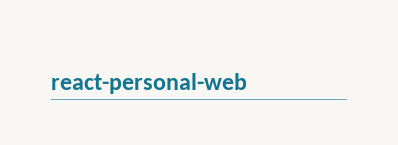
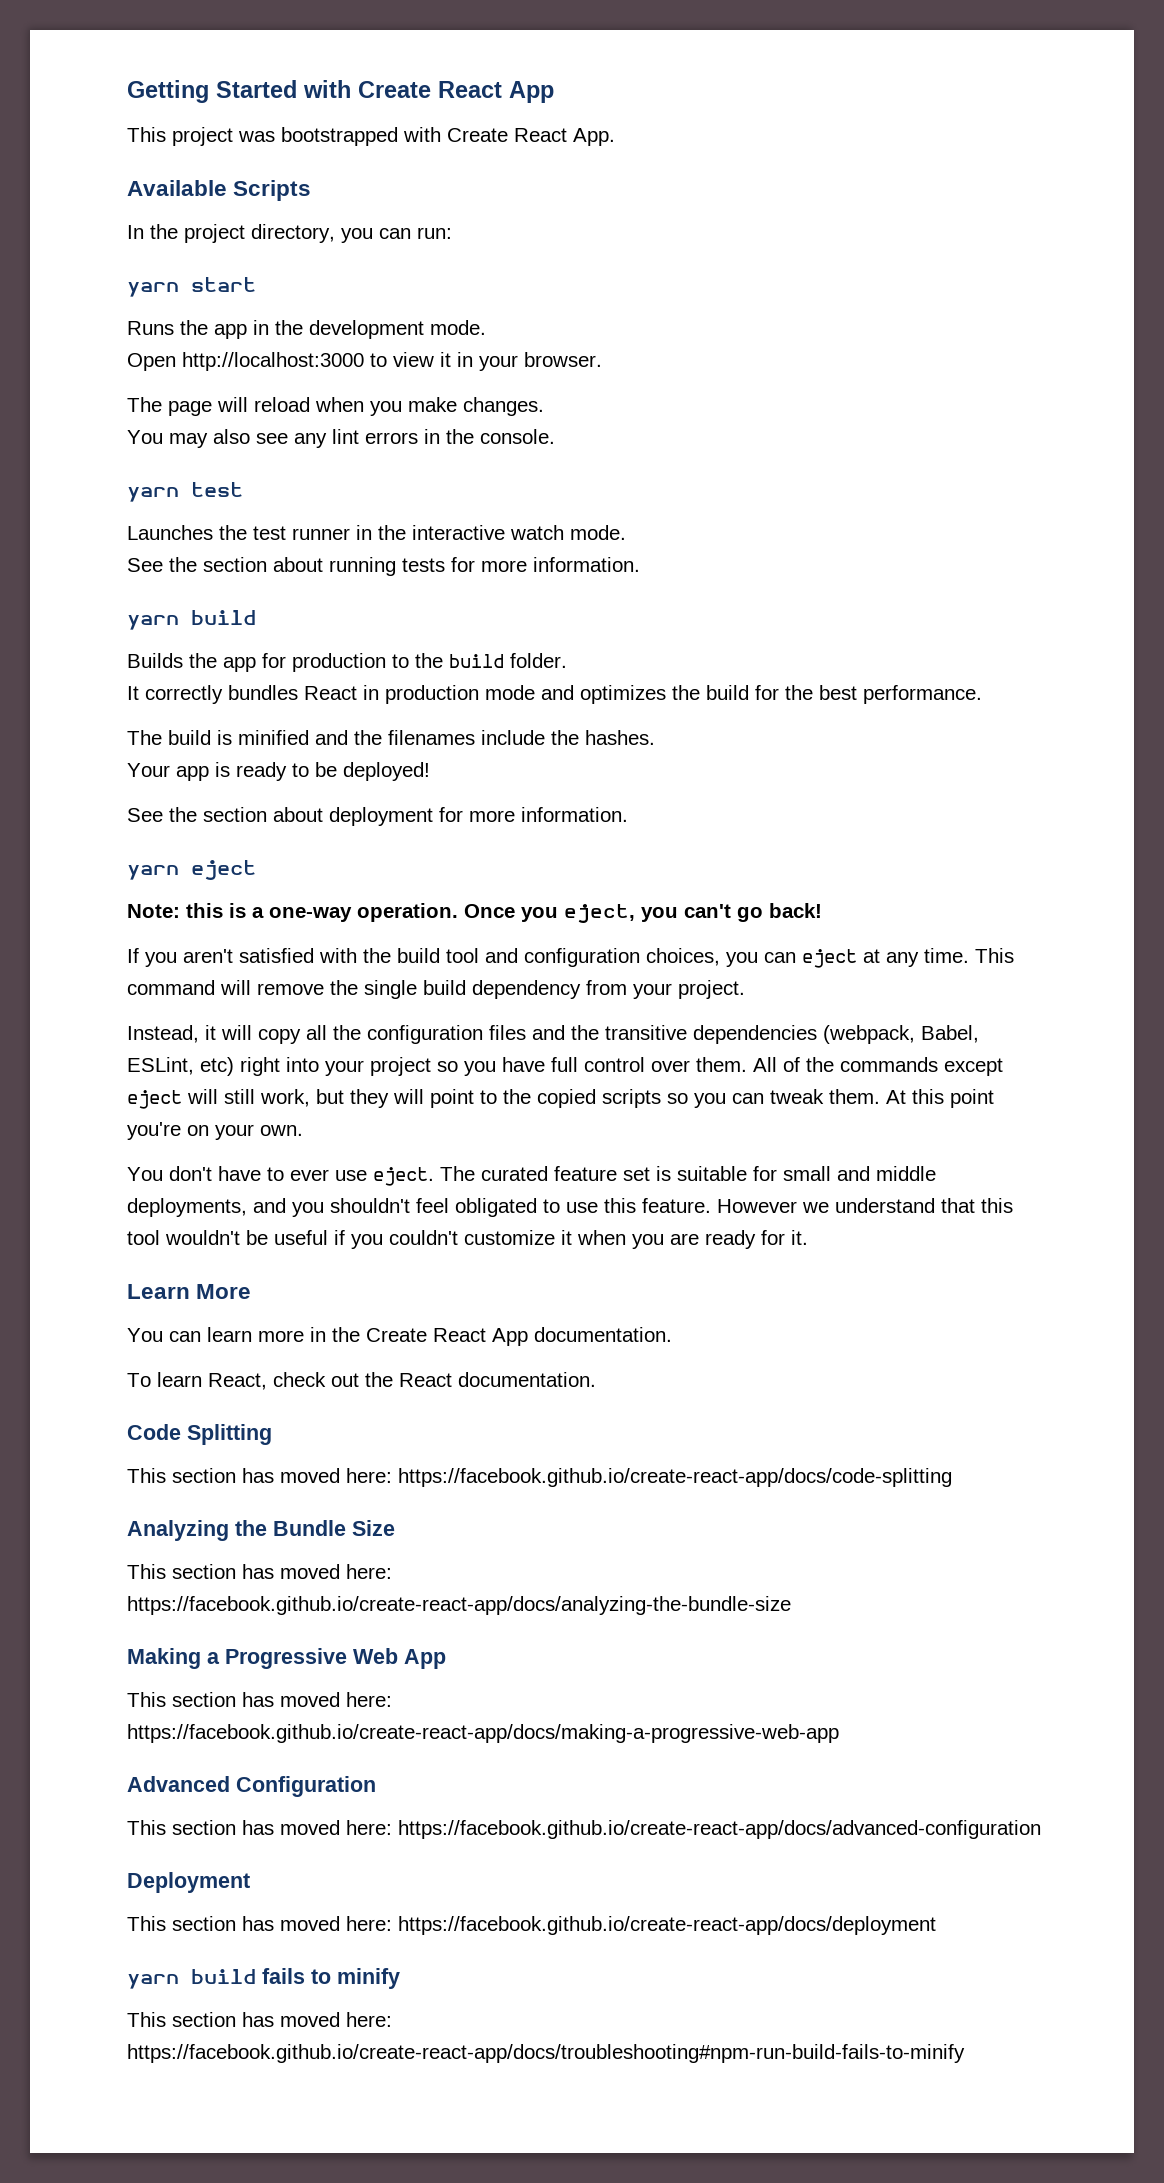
[51,73,247,94] react-personal-web -> [127,80,554,103] [127,127,615,146] [127,180,312,201] [127,224,452,243] [127,277,256,297] [127,320,486,339] [127,352,602,371] [127,397,544,416] [127,429,555,448] [127,482,243,502] [127,525,626,540] [127,557,640,576] [127,610,256,630] [127,653,567,672] [127,685,982,704] [127,730,655,745] [127,762,430,781] [127,807,628,826] [127,860,256,880] [127,903,822,923] [127,948,1014,968] [127,980,745,999] [127,1025,979,1044] [127,1057,1003,1076] [127,1089,994,1109] [127,1122,303,1140] [127,1166,936,1186] [127,1198,1013,1217] [127,1230,808,1249] [127,1284,252,1299] [127,1327,672,1346] [127,1372,596,1390] [127,1424,272,1445] [127,1468,952,1487] [127,1520,395,1541] [127,1564,392,1579] [127,1596,791,1615] [127,1648,446,1669] [127,1692,392,1707] [127,1724,839,1743] [127,1776,376,1797] [127,1820,1041,1839] [127,1872,250,1893] [127,1916,936,1935] [127,1968,400,1989] [127,2012,392,2027] [127,2044,965,2063] Getting Started with Create React App // This project was bootstrapped with Create React App. // Available Scripts // In the project directory, you can run: // yarn start // Runs the app in the development mode. // Open http://localhost:3000 to view it in your browser. // The page will reload when you make changes. // You may also see any lint errors in the console. // yarn test // Launches the test runner in the interactive watch mode. // See the section about running tests for more information. // yarn build // Builds the app for production to the build folder. // It correctly bundles React in production mode and optimizes the build for the best performance. // The build is minified and the filenames include the hashes. // Your app is ready to be deployed! // See the section about deployment for more information. // yarn eject // Note: this is a one-way operation. Once you eject, you can't go back! // If you aren't satisfied with the build tool and configuration choices, you can eject at any time. This command will remove the single build dependency from your project. // Instead, it will copy all the configuration files and the transitive dependencies (webpack, Babel, ESLint, etc) right into your project so you have full control over them. All of the commands except eject will still work, but they will point to the copied scripts so you can tweak them. At this point you're on your own. // You don't have to ever use eject. The curated feature set is suitable for small and middle deployments, and you shouldn't feel obligated to use this feature. However we understand that this tool wouldn't be useful if you couldn't customize it when you are ready for it. // Learn More // You can learn more in the Create React App documentation. // To learn React, check out the React documentation. // Code Splitting // This section has moved here: https://facebook.github.io/create-react-app/docs/code-splitting // Analyzing the Bundle Size // This section has moved here: https://facebook.github.io/create-react-app/docs/analyzing-the-bundle-size // Making a Progressive Web App // This section has moved here: https://facebook.github.io/create-react-app/docs/making-a-progressive-web-app // Advanced Configuration // This section has moved here: https://facebook.github.io/create-react-app/docs/advanced-configuration // Deployment // This section has moved here: https://facebook.github.io/create-react-app/docs/deployment // yarn build fails to minify // This section has moved here: https://facebook.github.io/create-react-app/docs/troubleshooting#npm-run-build-fails-to-minify

